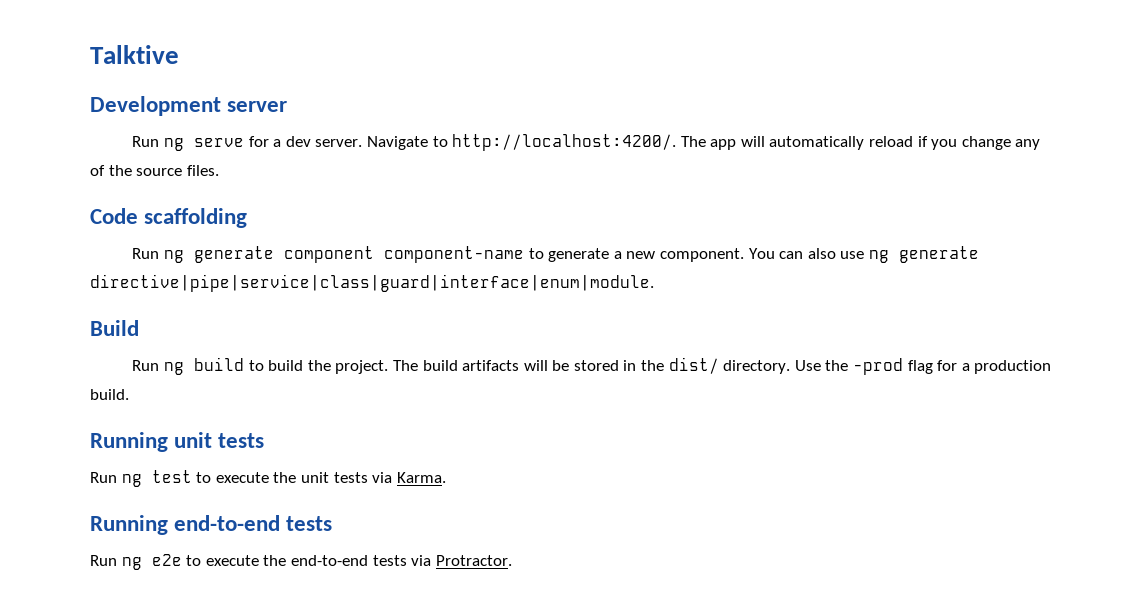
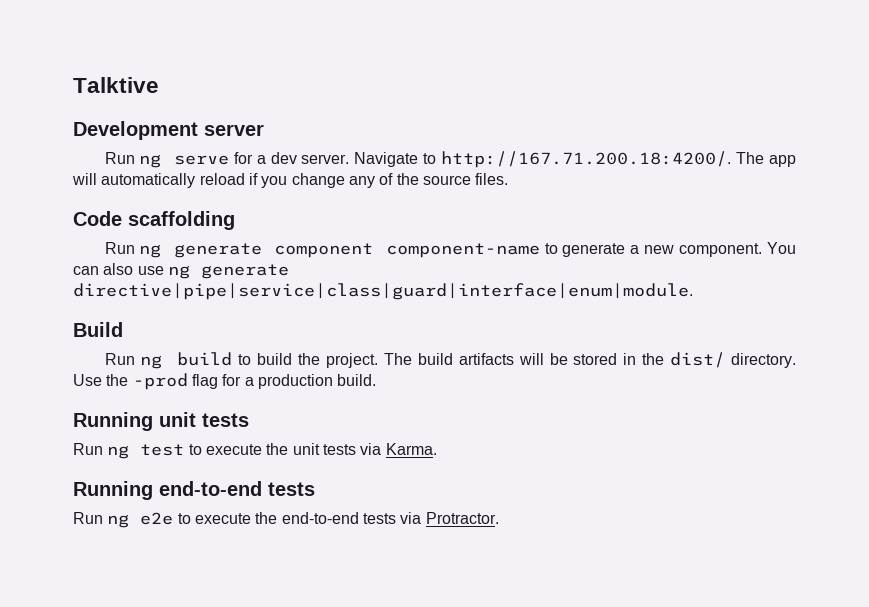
[452,134,677,151] http://localhost:4200/. -> [441,151,732,168] http://167.71.200.18:4200/.

